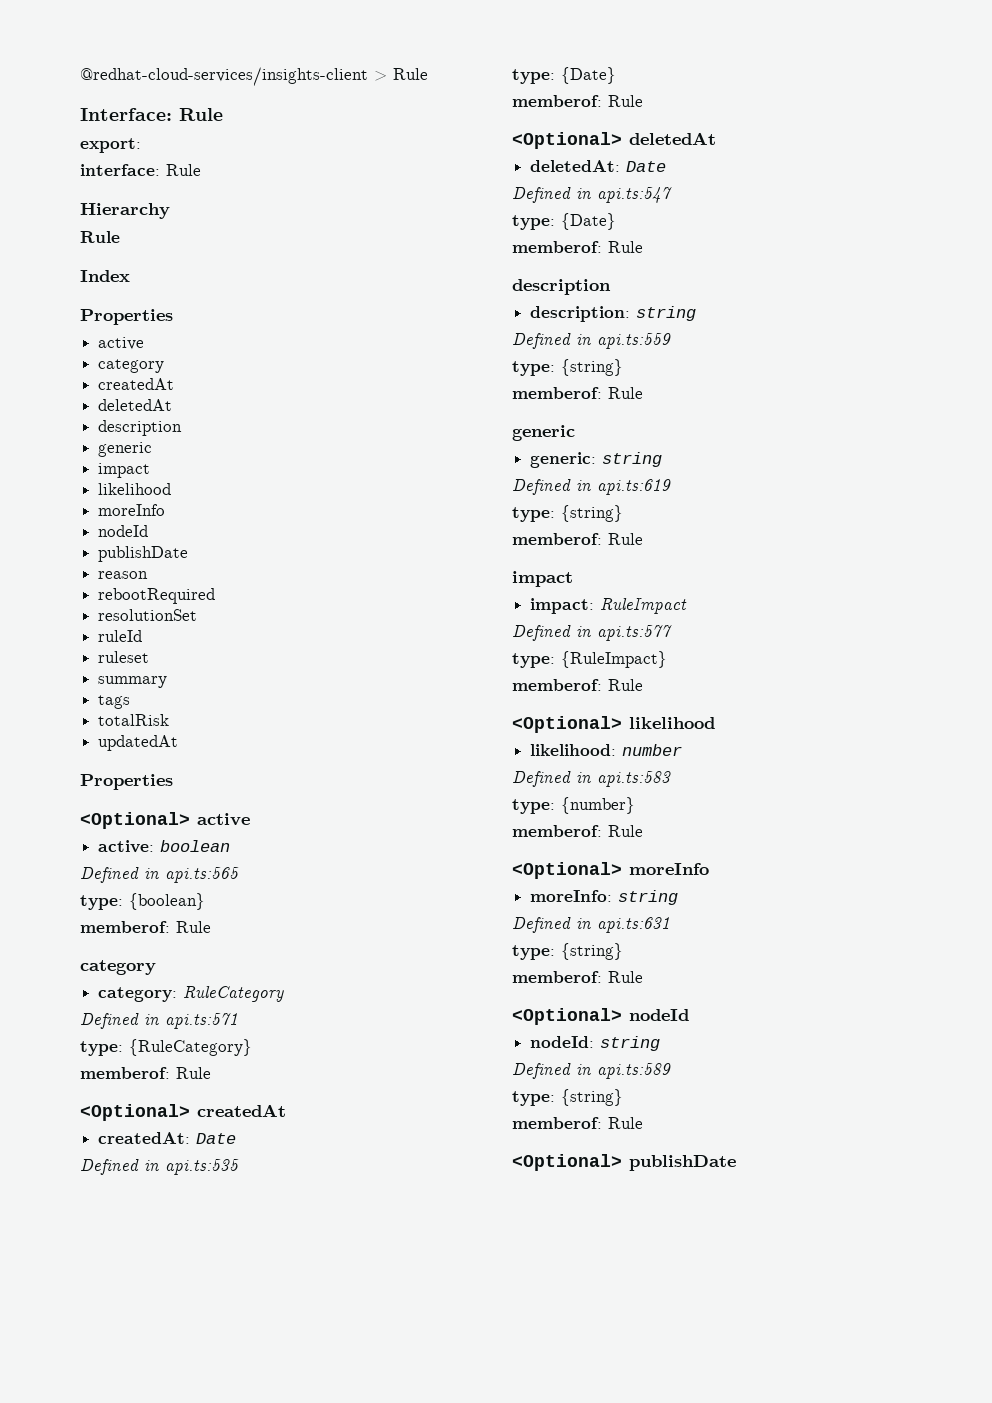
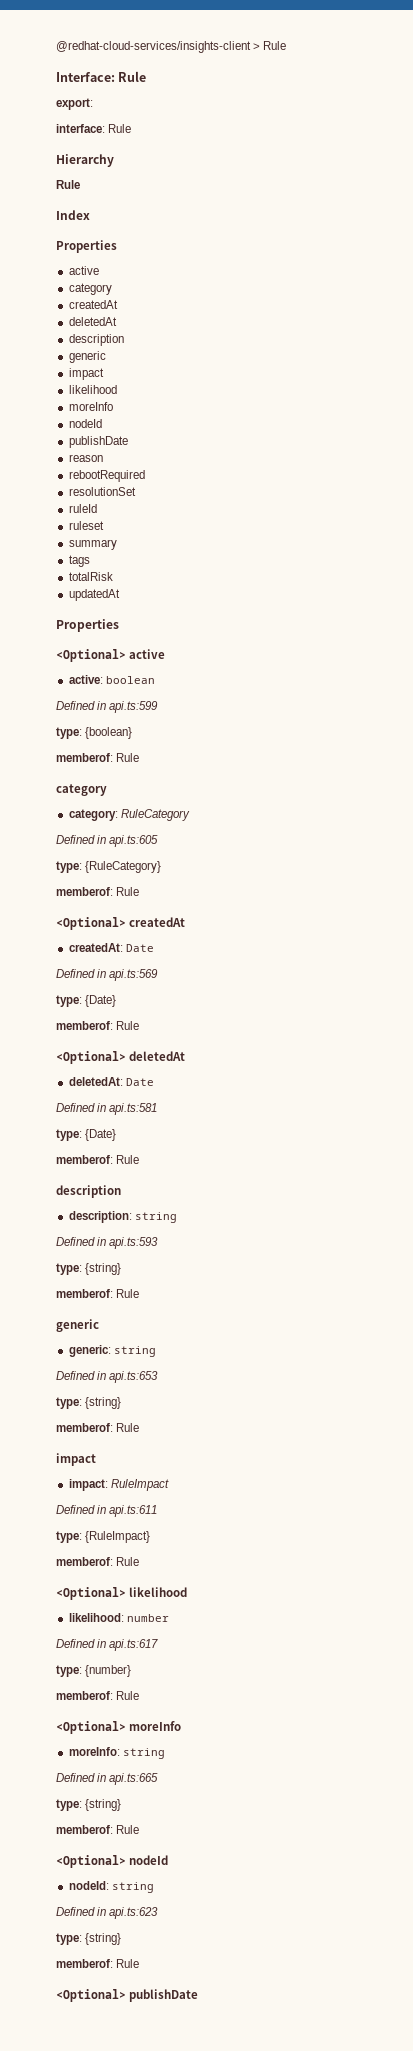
[165,867,239,883] api.ts:565 -> [109,701,159,713] api.ts:599
[165,1013,238,1029] api.ts:571 -> [109,835,159,847] api.ts:605
[165,1159,239,1175] api.ts:535 -> [109,969,159,981] api.ts:569
[597,187,672,203] api.ts:547 -> [109,1103,158,1115] api.ts:581
[597,333,671,349] api.ts:559 -> [109,1237,159,1249] api.ts:593
[597,479,671,495] api.ts:619 -> [109,1371,159,1383] api.ts:653
[597,625,672,641] api.ts:577 -> [109,1505,158,1517] api.ts:611
[597,771,671,787] api.ts:583 -> [109,1639,159,1651] api.ts:617
[597,917,670,933] api.ts:631 -> [109,1773,159,1785] api.ts:665
[597,1063,671,1079] api.ts:589 -> [109,1907,159,1919] api.ts:623

